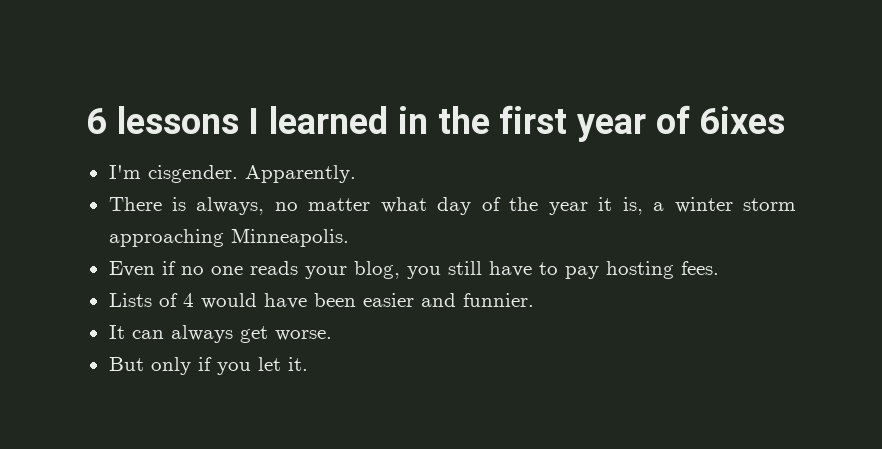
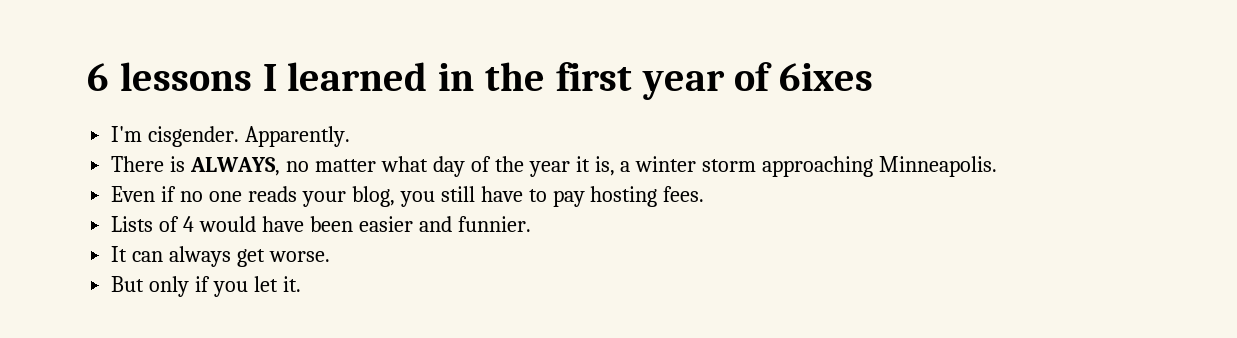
[196,197,265,215] always, -> [190,157,281,176] ALWAYS,

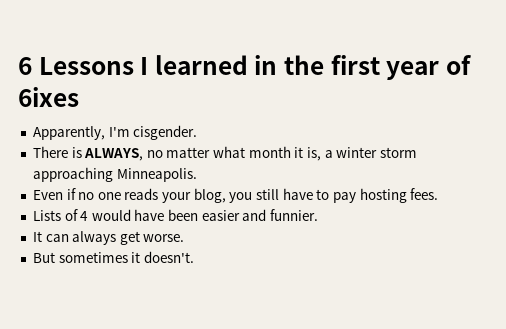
[119,62,252,91] lessons -> [38,57,134,75] Lessons
(874, 77) none -> [32,126,105,140] Apparently,
[245,126,351,147] Apparently. -> (198, 132) none
[432,156,570,177] day of the year -> [248,146,291,158] month
[149,276,301,297] only if you let it. -> [58,251,194,263] sometimes it doesn't.

